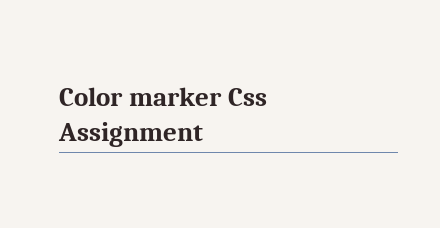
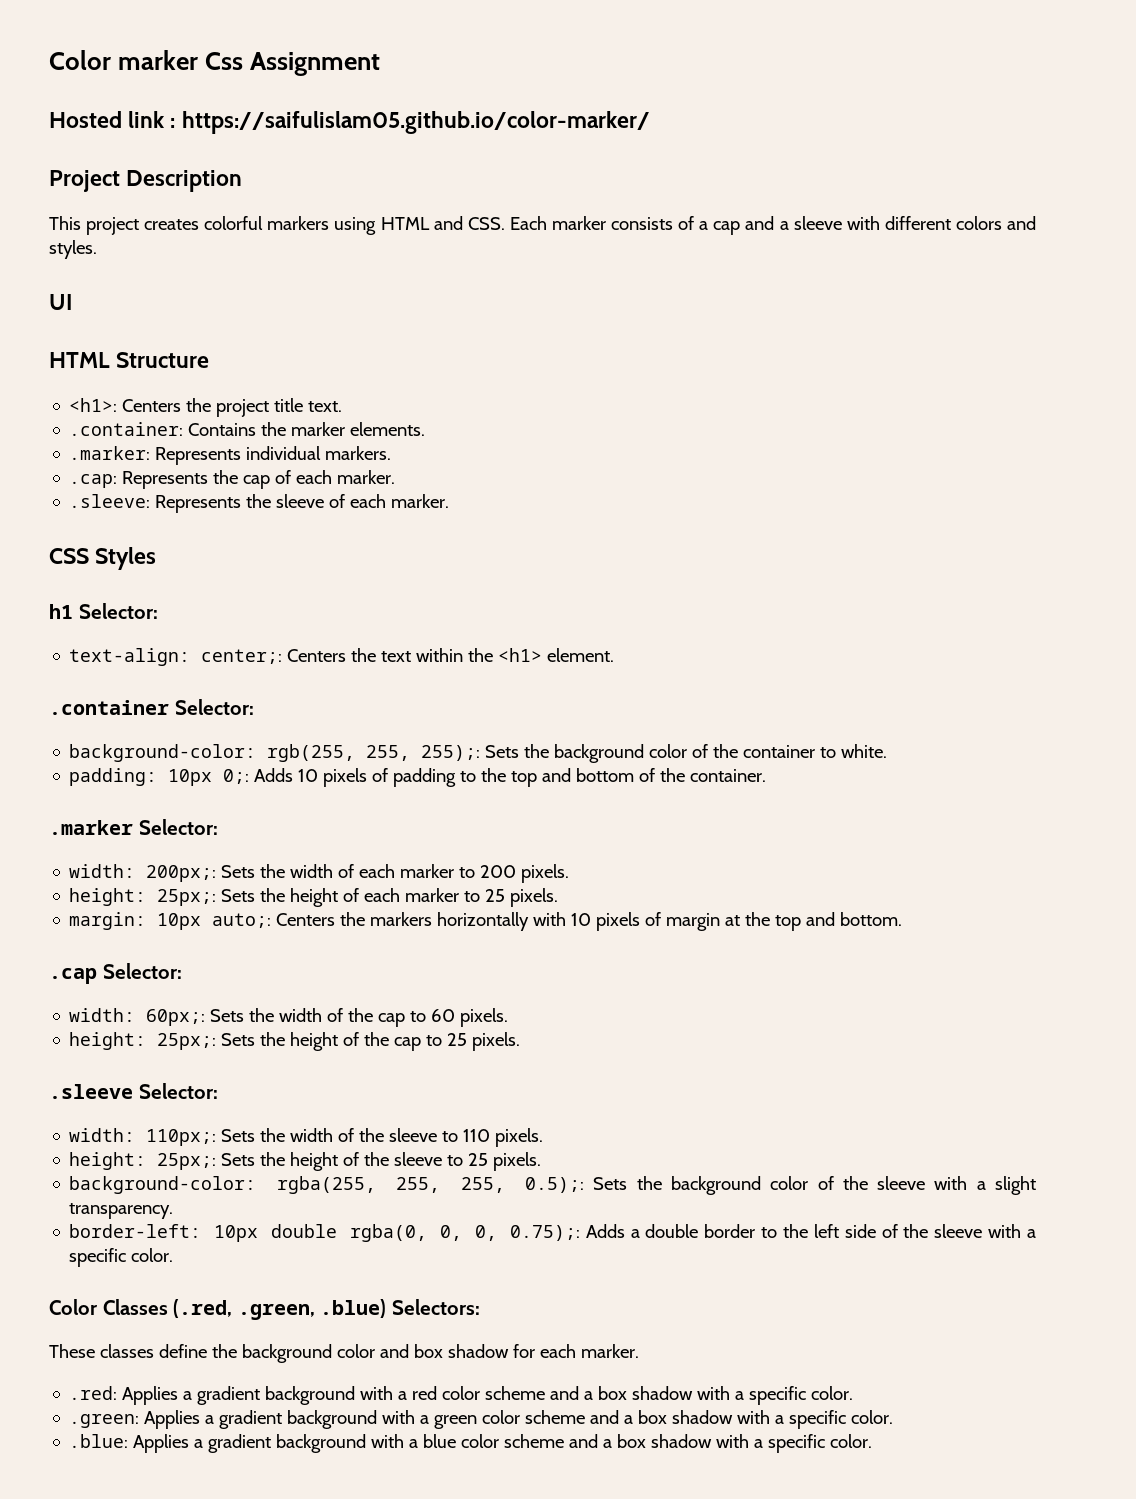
(203, 134) none -> [49,111,650,134] [49,170,243,192] [49,216,1036,235] [49,240,97,259] [49,294,72,310] [49,352,210,368] [69,398,343,417] [69,422,426,436] [69,446,392,465] [69,470,396,489] [69,494,450,513] [49,547,157,570] [49,603,158,619] [69,648,615,666] [49,699,254,715] [69,744,888,763] [69,768,767,787] [49,819,218,835] [69,864,570,883] [69,888,559,907] [69,912,903,931] [49,963,182,984] [69,1008,509,1027] [69,1032,521,1051] [49,1083,218,1099] [69,1128,544,1147] [69,1152,542,1171] [69,1176,1036,1195] [69,1203,174,1219] [69,1224,1036,1242] [69,1248,174,1267] [49,1299,480,1320] [49,1344,639,1363] [69,1386,854,1405] [69,1410,894,1429] [69,1434,873,1453] // Hosted link : https://saifulislam05.github.io/color-marker/ // Project Description // This project creates colorful markers using HTML and CSS. Each marker consists of a cap and a sleeve with different colors and styles. // UI // HTML Structure // <h1>: Centers the project title text. // .container: Contains the marker elements. // .marker: Represents individual markers. // .cap: Represents the cap of each marker. // .sleeve: Represents the sleeve of each marker. // CSS Styles // h1 Selector: // text-align: center;: Centers the text within the <h1> element. // .container Selector: // background-color: rgb(255, 255, 255);: Sets the background color of the container to white. // padding: 10px 0;: Adds 10 pixels of padding to the top and bottom of the container. // .marker Selector: // width: 200px;: Sets the width of each marker to 200 pixels. // height: 25px;: Sets the height of each marker to 25 pixels. // margin: 10px auto;: Centers the markers horizontally with 10 pixels of margin at the top and bottom. // .cap Selector: // width: 60px;: Sets the width of the cap to 60 pixels. // height: 25px;: Sets the height of the cap to 25 pixels. // .sleeve Selector: // width: 110px;: Sets the width of the sleeve to 110 pixels. // height: 25px;: Sets the height of the sleeve to 25 pixels. // background-color: rgba(255, 255, 255, 0.5);: Sets the background color of the sleeve with a slight transparency. // border-left: 10px double rgba(0, 0, 0, 0.75);: Adds a double border to the left side of the sleeve with a specific color. // Color Classes (.red, .green, .blue) Selectors: // These classes define the background color and box shadow for each marker. // .red: Applies a gradient background with a red color scheme and a box shadow with a specific color. // .green: Applies a gradient background with a green color scheme and a box shadow with a specific color. // .blue: Applies a gradient background with a blue color scheme and a box shadow with a specific color.

